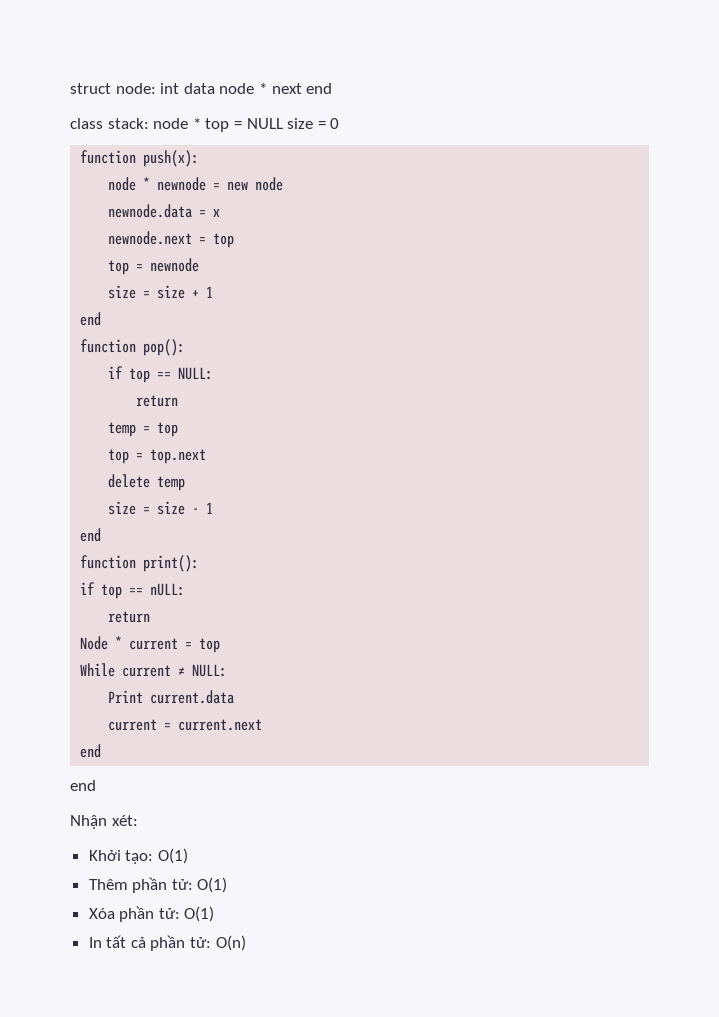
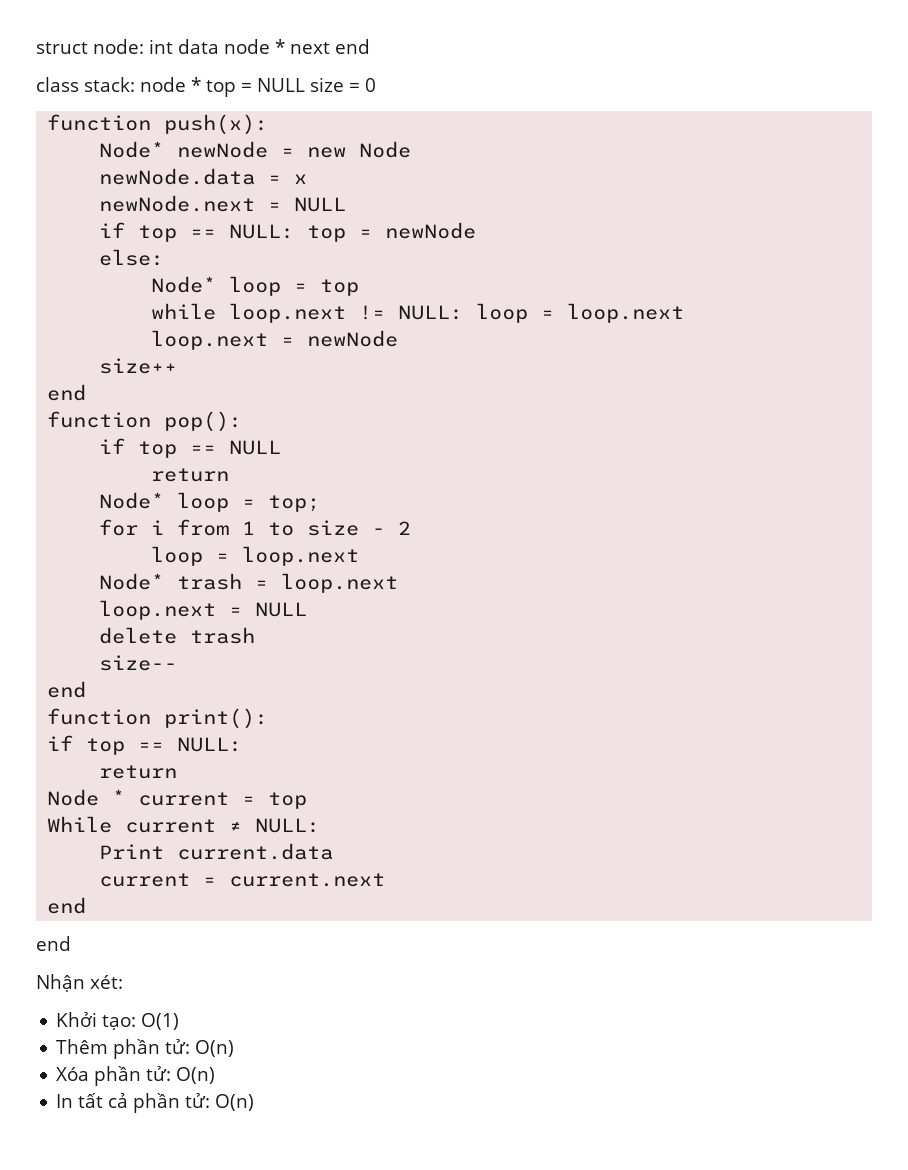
[108,177,284,191] [108,204,221,218] [108,231,235,248] [108,258,200,275] [108,285,214,299] node * newnode = new node // newnode.data = x // newnode.next = top // top = newnode // size = size + 1 -> [99,141,412,158] [99,168,308,185] [99,195,347,212] [99,222,477,242] [99,249,165,266] [151,276,360,296] [151,303,685,323] [151,330,399,350] [99,358,178,374] Node* newNode = new Node // newNode.data = x // newNode.next = NULL // if top == NULL: top = newNode // else: // Node* loop = top // while loop.next != NULL: loop = loop.next // loop.next = newNode // size++
[178,367,214,380] [136,395,179,407] [108,422,179,437] [108,449,207,464] [108,474,186,491] [108,501,214,515] NULL: // return // temp = top // top = top.next // delete temp // size = size - 1 -> [229,440,282,455] [151,468,230,482] [99,492,321,512] [99,519,412,536] [151,546,360,566] [99,573,399,593] [99,600,308,620] [99,627,256,644] [99,655,178,671] NULL // return // Node* loop = top; // for i from 1 to size - 2 // loop = loop.next // Node* trash = loop.next // loop.next = NULL // delete trash // size--
[150,583,186,596] nULL: -> [177,737,243,752] NULL:
[197,877,228,893] O(1) -> [195,1040,235,1057] O(n)
[184,906,215,922] O(1) -> [176,1067,216,1084] O(n)

